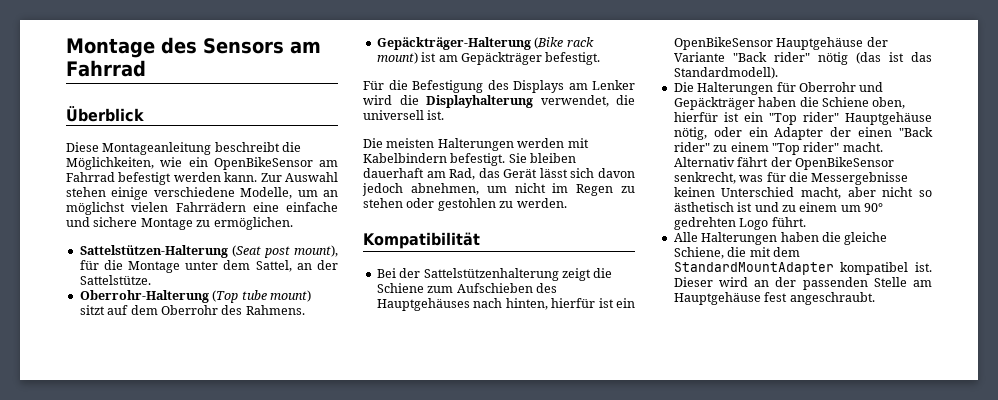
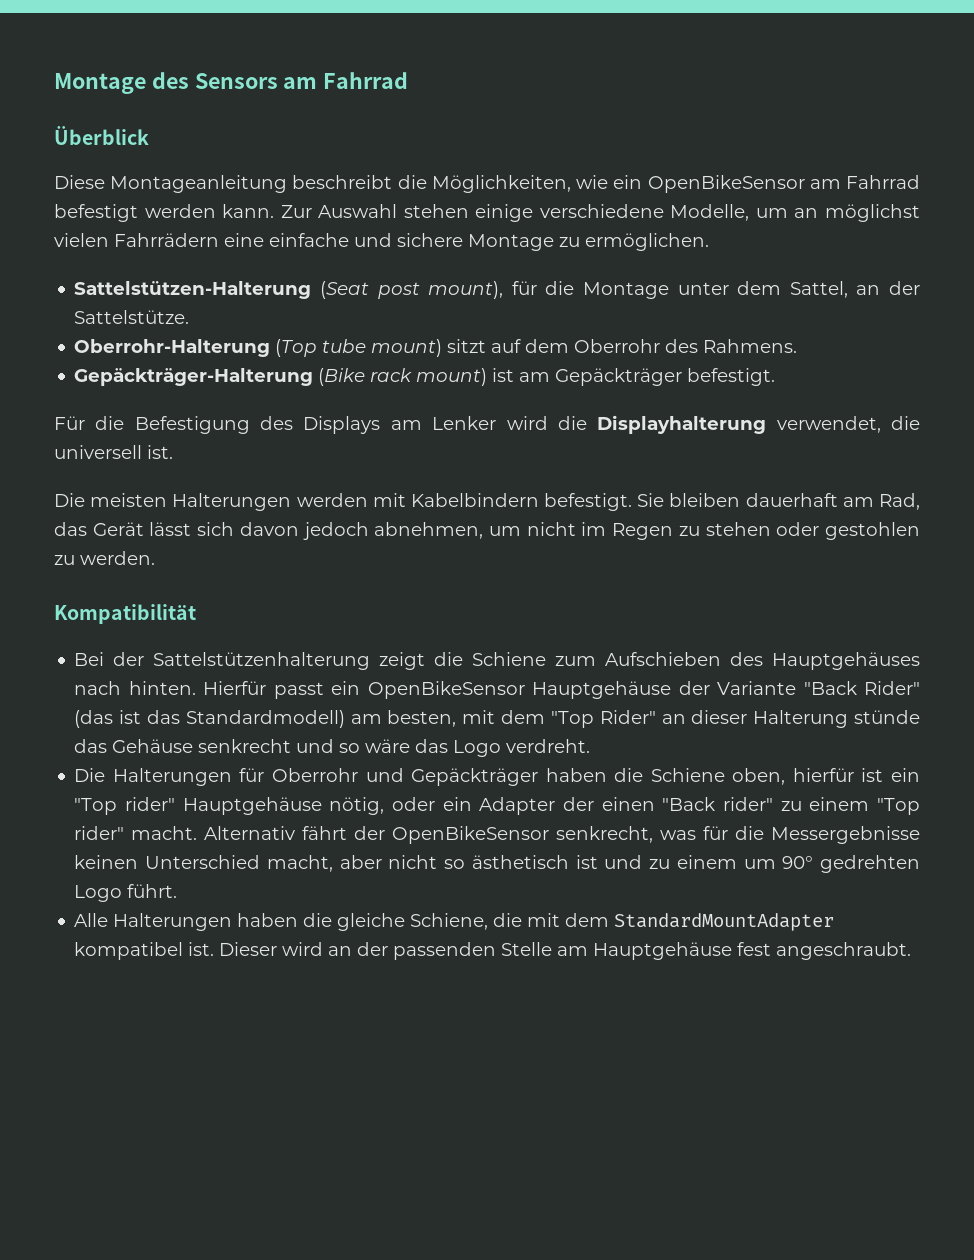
[505,298,614,310] hinten, hierfür ist -> [128,681,324,699] hinten. Hierfür passt
[773,52,848,65] rider" nötig -> [864,681,920,695] Rider"
[673,67,778,79] Standardmodell). -> [185,710,921,728] [74,739,591,757] Standardmodell) am besten, mit dem "Top Rider" an dieser Halterung stünde das Gehäuse senkrecht und so wäre das Logo verdreht.

